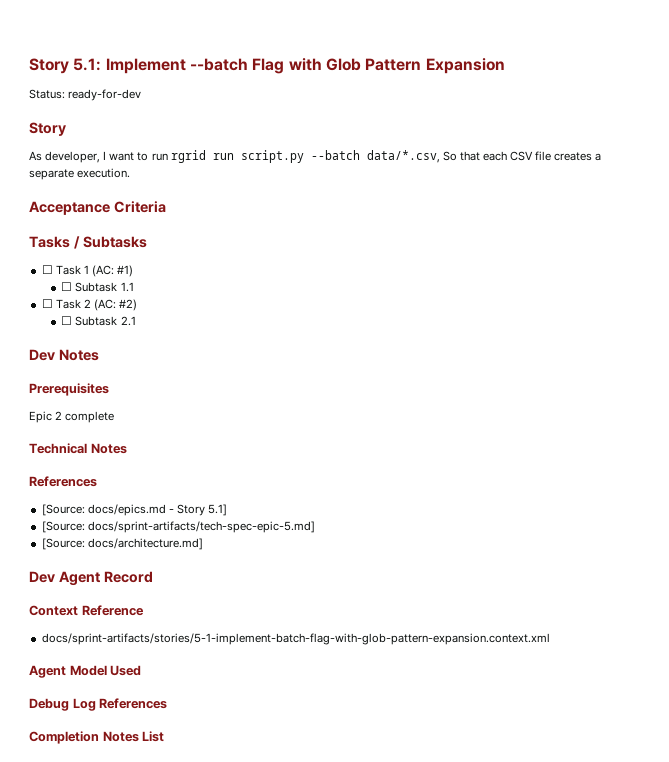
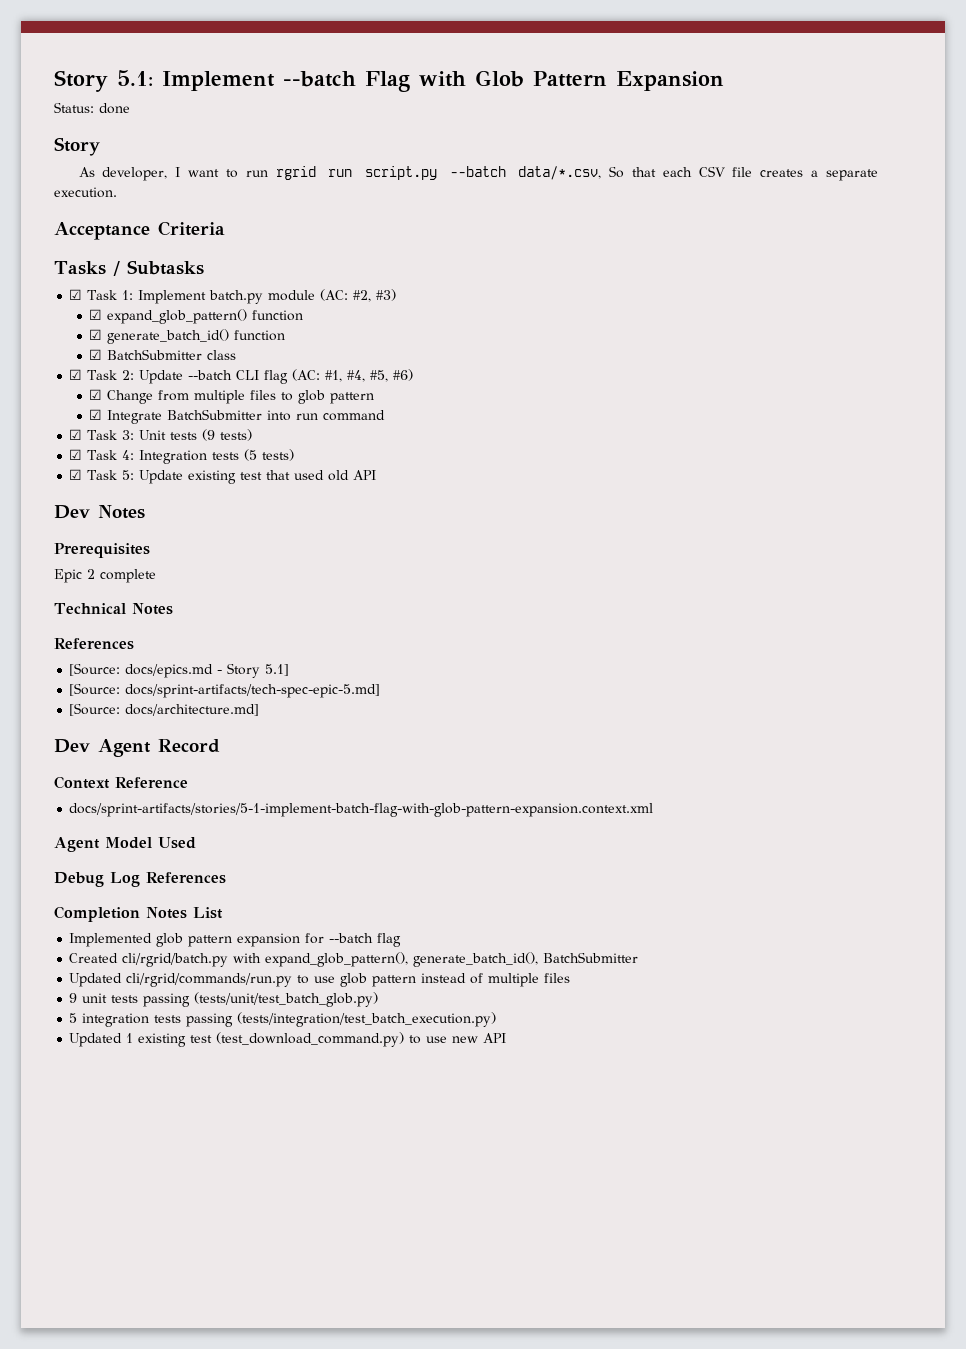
[68,89,142,101] ready-for-dev -> [99,103,130,114] done
[41,265,134,277] [61,282,134,292] [41,299,138,311] [61,316,136,326] ☐ Task 1 (AC: #1) // ☐ Subtask 1.1 // ☐ Task 2 (AC: #2) // ☐ Subtask 2.1 -> [69,289,397,304] [89,309,304,324] [89,329,286,344] [89,349,237,360] [69,369,414,384] [89,389,375,404] [89,409,386,424] [69,429,253,441] [69,449,295,464] [69,469,377,484] ☑ Task 1: Implement batch.py module (AC: #2, #3) // ☑ expand_glob_pattern() function // ☑ generate_batch_id() function // ☑ BatchSubmitter class // ☑ Task 2: Update --batch CLI flag (AC: #1, #4, #5, #6) // ☑ Change from multiple files to glob pattern // ☑ Integrate BatchSubmitter into run command // ☑ Task 3: Unit tests (9 tests) // ☑ Task 4: Integration tests (5 tests) // ☑ Task 5: Update existing test that used old API
(165, 736) none -> [69,933,402,947] [69,952,639,967] [69,973,571,987] [69,992,379,1007] [69,1012,497,1027] [69,1032,507,1047] // Implemented glob pattern expansion for --batch flag // Created cli/rgrid/batch.py with expand_glob_pattern(), generate_batch_id(), BatchSubmitter // Updated cli/rgrid/commands/run.py to use glob pattern instead of multiple files // 9 unit tests passing (tests/unit/test_batch_glob.py) // 5 integration tests passing (tests/integration/test_batch_execution.py) // Updated 1 existing test (test_download_command.py) to use new API

